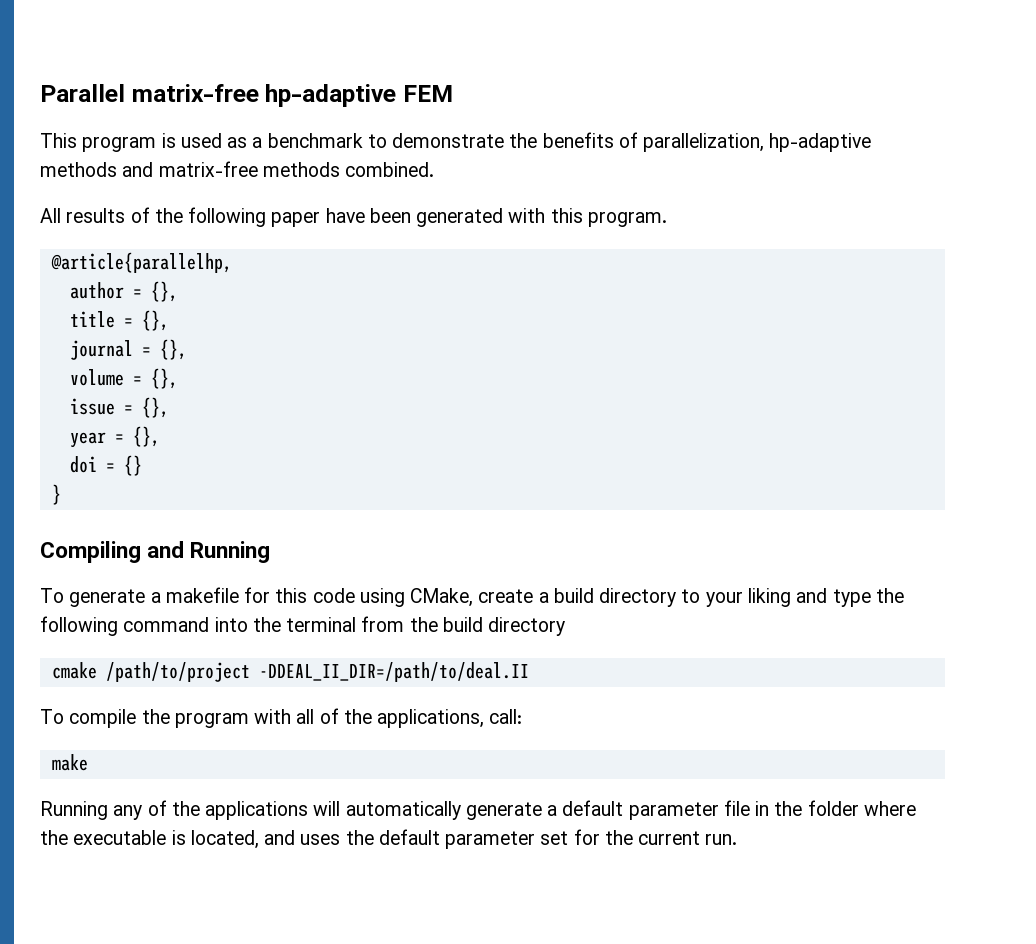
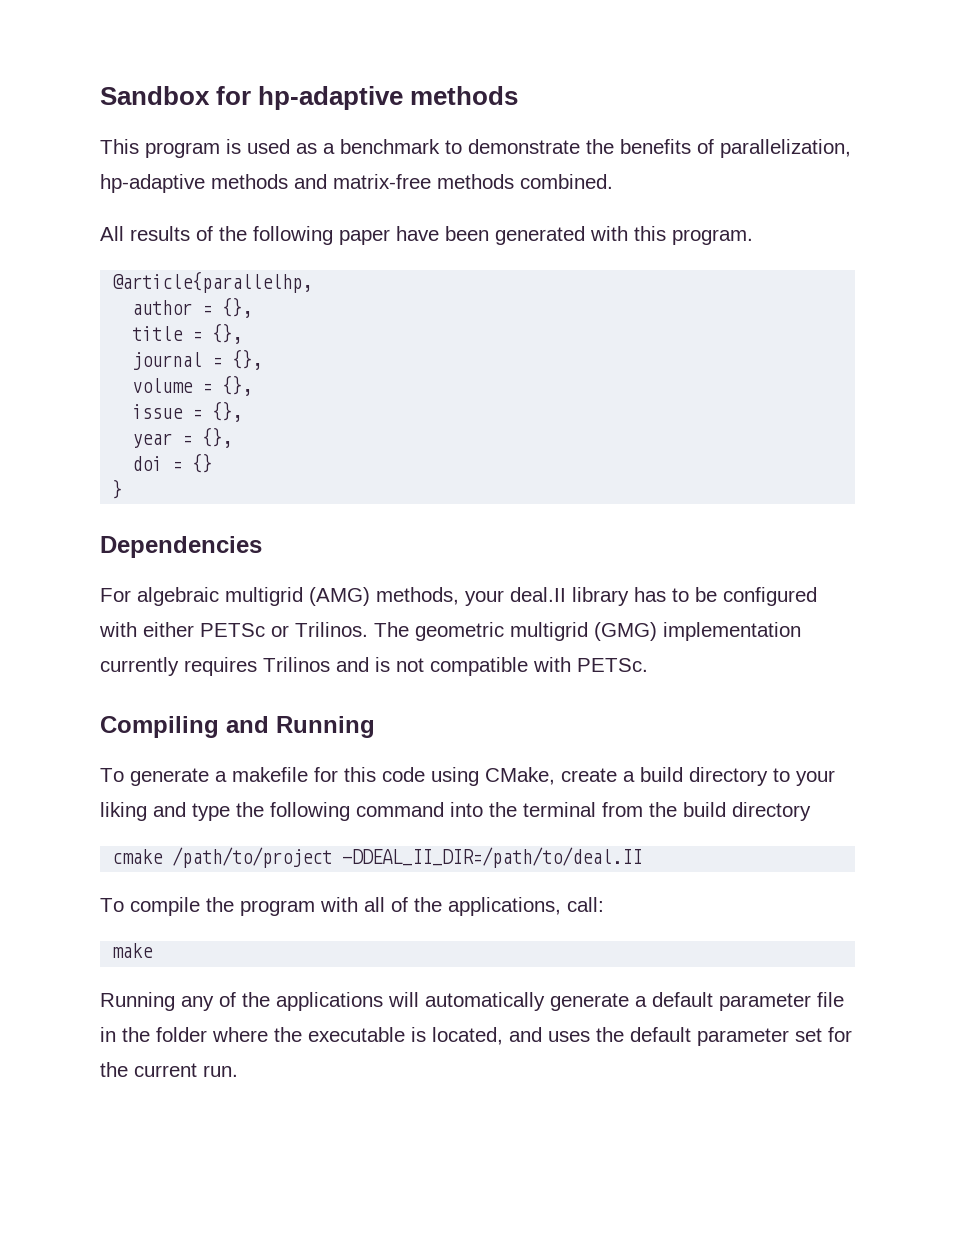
[40,84,453,107] Parallel matrix-free hp-adaptive FEM -> [100,86,519,110] Sandbox for hp-adaptive methods
(61, 494) none -> [100,536,262,558] [100,587,817,606] [99,622,801,641] [100,657,648,676] // Dependencies // For algebraic multigrid (AMG) methods, your deal.II library has to be configured with either PETSc or Trilinos. The geometric multigrid (GMG) implementation currently requires Trilinos and is not compatible with PETSc.

